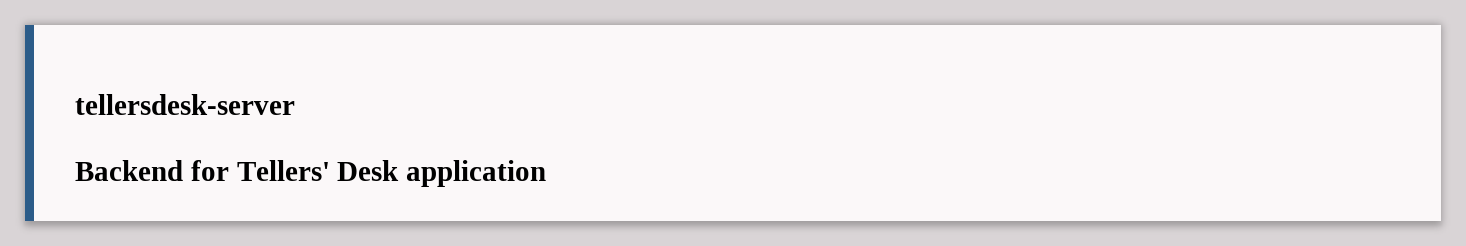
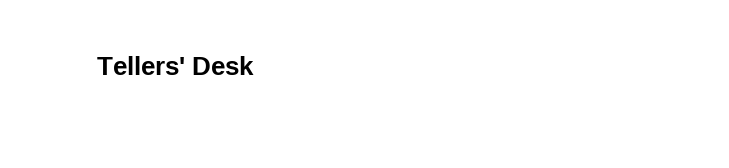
[75,94,295,115] [75,160,229,181] tellersdesk-server // Backend for -> (97, 65) none
[406,160,547,187] application -> (255, 65) none

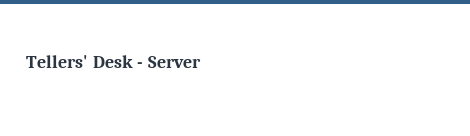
(255, 65) none -> [137,56,202,68] - Server

